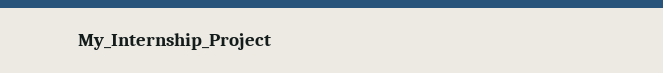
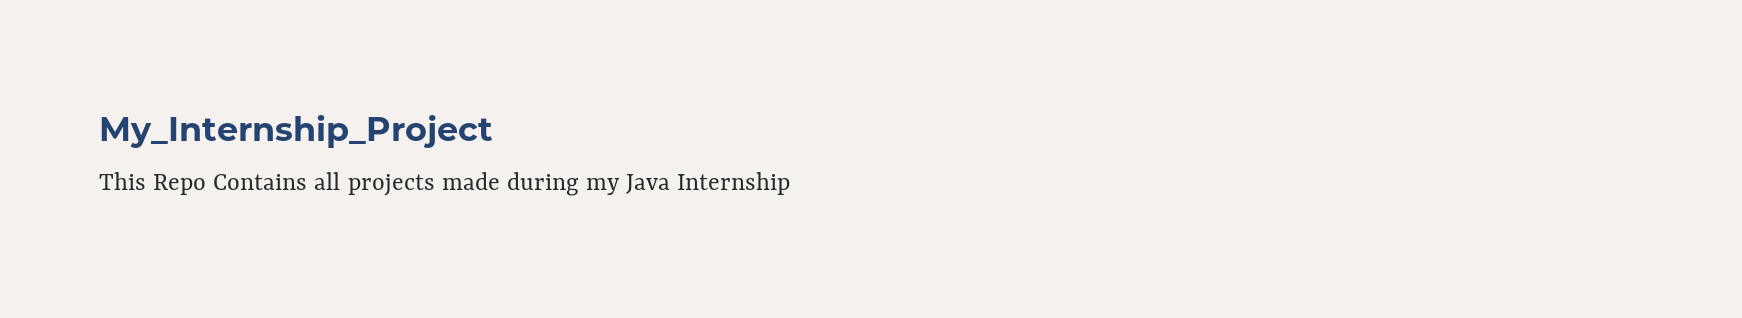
(271, 41) none -> [99,172,791,196] // This Repo Contains all projects made during my Java Internship

